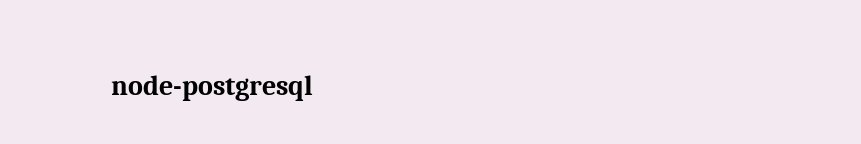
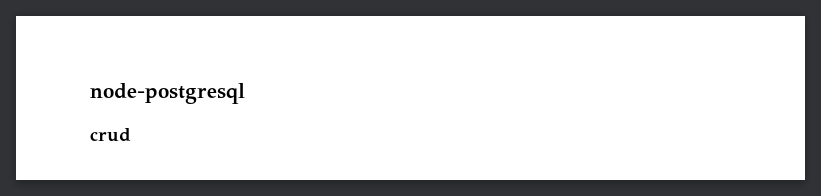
(313, 88) none -> [90,128,131,142] // crud

